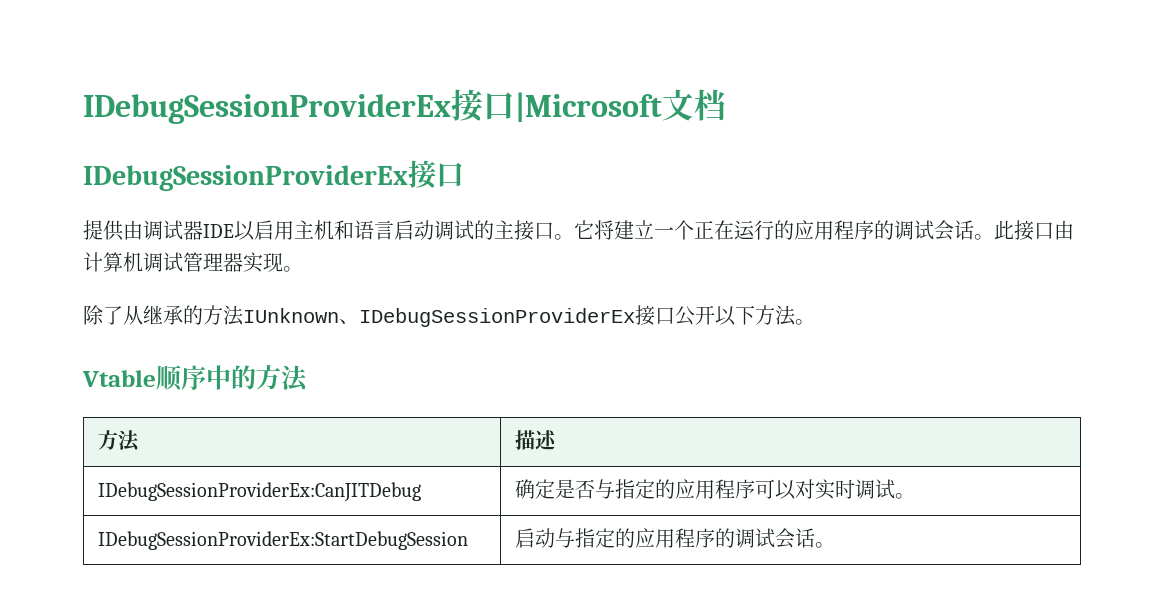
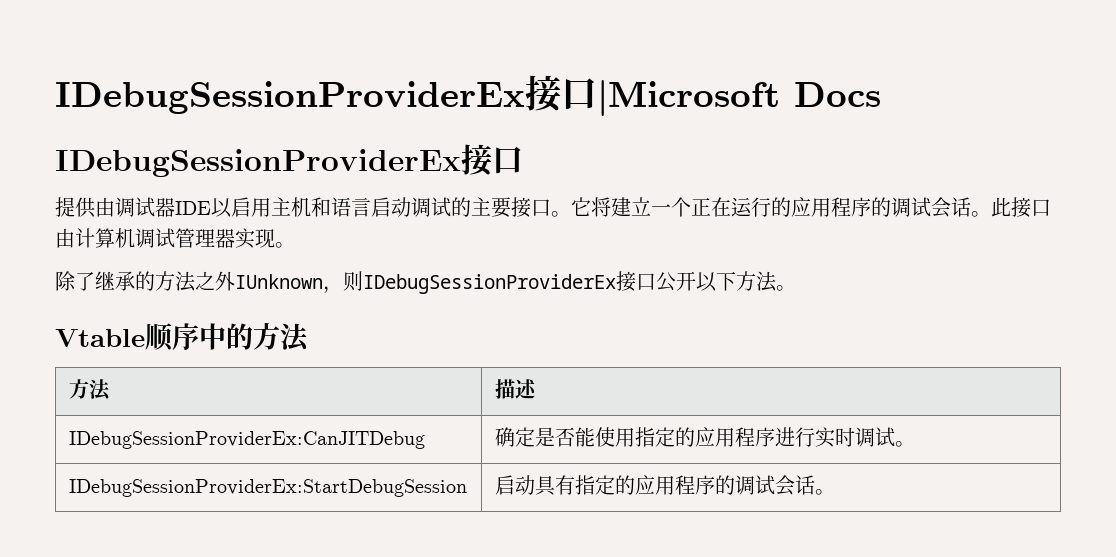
[662,89,726,121] 文档 -> [794,82,881,107] Docs
(514, 229) none -> [491,197,511,218] 要
[123,305,143,325] 从 -> (95, 281) none
[243,308,359,324] IUnknown、 -> [195,271,363,294] 之外IUnknown，则
[594,479,815,500] 与指定的应用程序可以对 -> [575,427,816,447] 能使用指定的应用程序进行
[554,528,575,548] 与 -> [535,475,576,496] 具有

